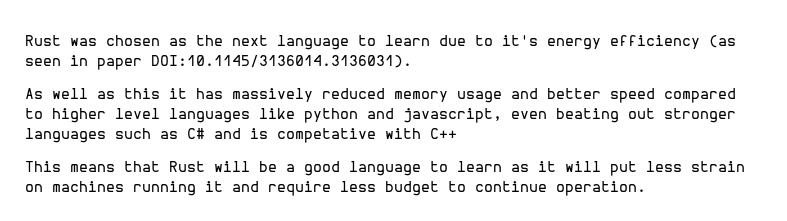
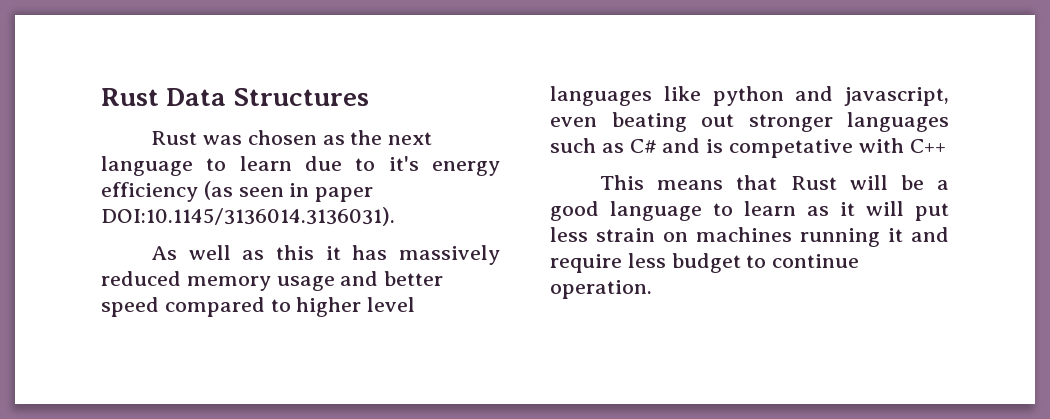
[25,35,61,46] Rust -> [101,88,369,106] [151,131,198,145] Rust Data Structures // Rust

